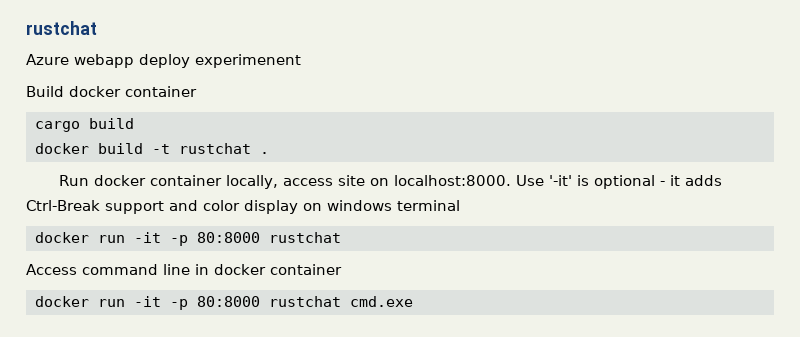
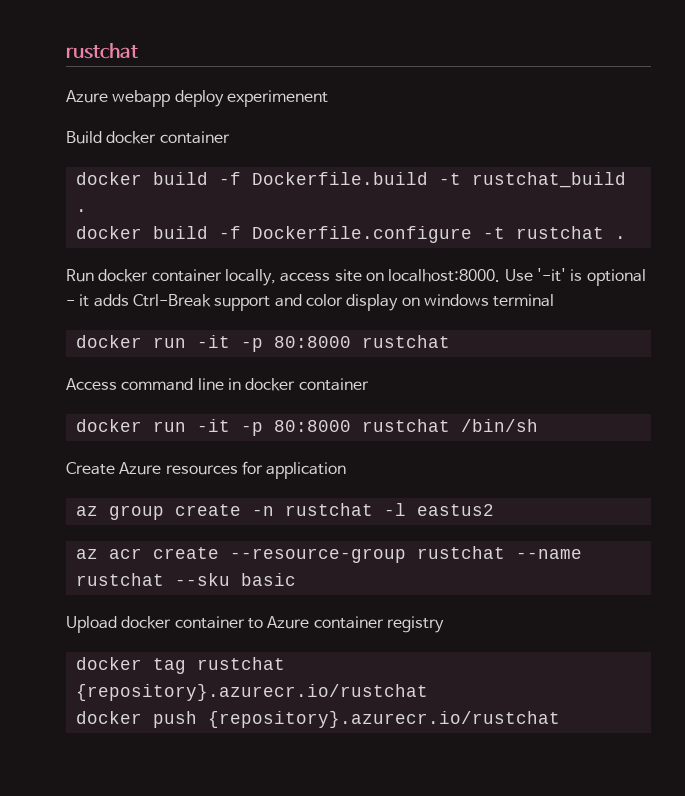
[34,118,134,132] [34,143,143,154] cargo build // docker build -> [75,172,626,188] [75,209,87,212] [75,226,472,243] docker build -f Dockerfile.build -t rustchat_build . // docker build -f Dockerfile.configure
[349,296,413,307] cmd.exe -> [460,419,538,432] [66,461,347,479] [75,503,494,520] [75,546,582,563] [75,573,296,586] [66,616,444,633] [75,657,285,674] [75,684,428,701] [75,711,560,728] /bin/sh // Create Azure resources for application // az group create -n rustchat -l eastus2 // az acr create --resource-group rustchat --name rustchat --sku basic // Upload docker container to Azure container registry // docker tag rustchat {repository}.azurecr.io/rustchat // docker push {repository}.azurecr.io/rustchat

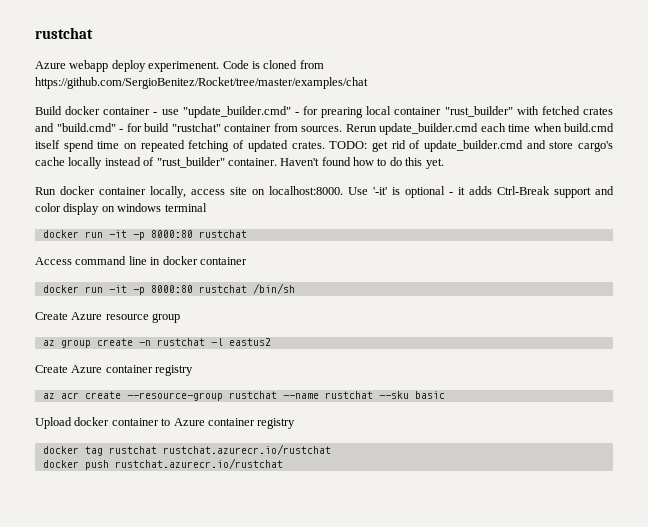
[226,90,328,107] [66,131,230,144] [75,172,626,188] [75,209,87,212] [75,226,626,243] experimenent // Build docker container // docker build -f Dockerfile.build -t rustchat_build . // docker build -f Dockerfile.configure -t rustchat . -> [148,60,324,72] [35,77,368,89] [35,106,614,118] [35,123,614,135] [35,140,613,152] [35,157,444,169] experimenent. Code is cloned from https://github.com/SergioBenitez/Rocket/tree/master/examples/chat // Build docker container - use "update_builder.cmd" - for prearing local container "rust_builder" with fetched crates and "build.cmd" - for build "rustchat" container from sources. Rerun update_builder.cmd each time when build.cmd itself spend time on repeated fetching of updated crates. TODO: get rid of update_builder.cmd and store cargo's cache locally instead of "rust_builder" container. Haven't found how to do this yet.
[273,336,351,348] 80:8000 -> [150,230,193,238] 8000:80
[273,420,351,432] 80:8000 -> [150,285,193,293] 8000:80
[165,461,347,479] resources for application -> [105,313,181,323] resource group
(494, 510) none -> [35,365,194,376] // Create Azure container registry
[75,684,428,701] {repository}.azurecr.io/rustchat -> [162,444,331,455] rustchat.azurecr.io/rustchat
[207,711,560,728] {repository}.azurecr.io/rustchat -> [114,458,283,469] rustchat.azurecr.io/rustchat

